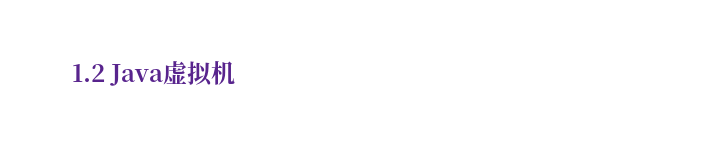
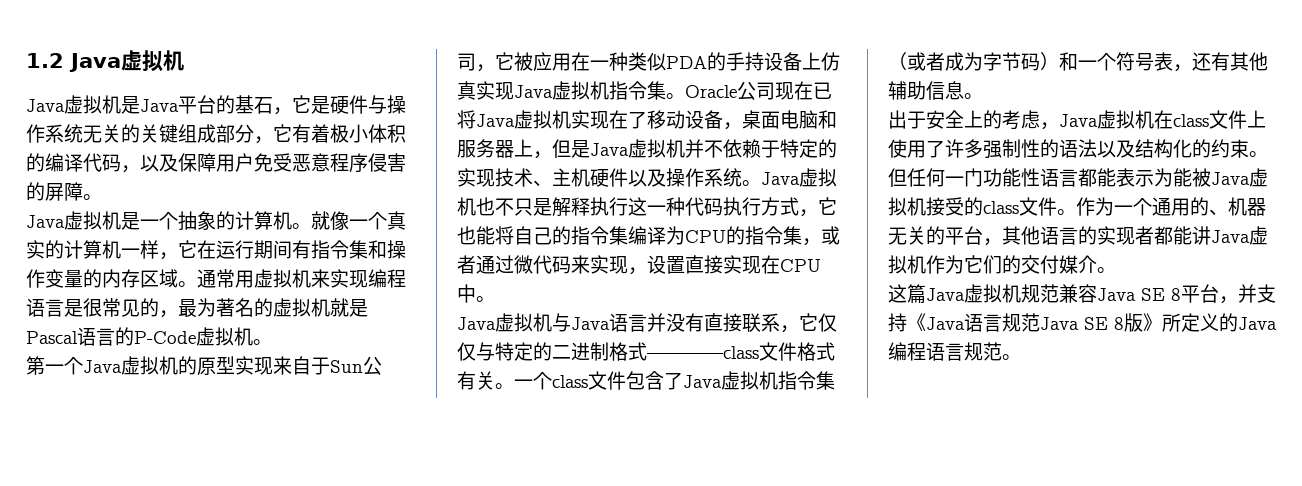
(236, 73) none -> [26,95,406,115] [26,124,406,144] [26,153,406,173] [26,182,102,201] [26,211,406,230] [26,240,406,260] [26,269,406,288] [26,298,368,318] [26,327,272,346] [26,356,382,375] [457,52,840,72] [457,81,832,100] [457,110,837,130] [457,139,837,159] [457,168,837,187] [457,197,837,217] [457,226,840,246] [457,255,821,275] [457,284,495,303] [457,313,837,333] [457,342,835,361] [457,371,835,390] [888,52,1268,72] [888,81,983,100] [888,110,1266,130] [888,139,1268,159] [888,168,1268,187] [888,197,1266,216] [888,226,1268,246] [888,255,1116,274] [888,284,1276,304] [888,313,1277,332] [888,342,1021,361] // Java虚拟机是Java平台的基石，它是硬件与操作系统无关的关键组成部分，它有着极小体积的编译代码，以及保障用户免受恶意程序侵害的屏障。 // Java虚拟机是一个抽象的计算机。就像一个真实的计算机一样，它在运行期间有指令集和操作变量的内存区域。通常用虚拟机来实现编程语言是很常见的，最为著名的虚拟机就是Pascal语言的P-Code虚拟机。 // 第一个Java虚拟机的原型实现来自于Sun公司，它被应用在一种类似PDA的手持设备上仿真实现Java虚拟机指令集。Oracle公司现在已将Java虚拟机实现在了移动设备，桌面电脑和服务器上，但是Java虚拟机并不依赖于特定的实现技术、主机硬件以及操作系统。Java虚拟机也不只是解释执行这一种代码执行方式，它也能将自己的指令集编译为CPU的指令集，或者通过微代码来实现，设置直接实现在CPU中。 // Java虚拟机与Java语言并没有直接联系，它仅仅与特定的二进制格式————class文件格式有关。一个class文件包含了Java虚拟机指令集（或者成为字节码）和一个符号表，还有其他辅助信息。 // 出于安全上的考虑，Java虚拟机在class文件上使用了许多强制性的语法以及结构化的约束。但任何一门功能性语言都能表示为能被Java虚拟机接受的class文件。作为一个通用的、机器无关的平台，其他语言的实现者都能讲Java虚拟机作为它们的交付媒介。 // 这篇Java虚拟机规范兼容Java SE 8平台，并支持《Java语言规范Java SE 8版》所定义的Java编程语言规范。

